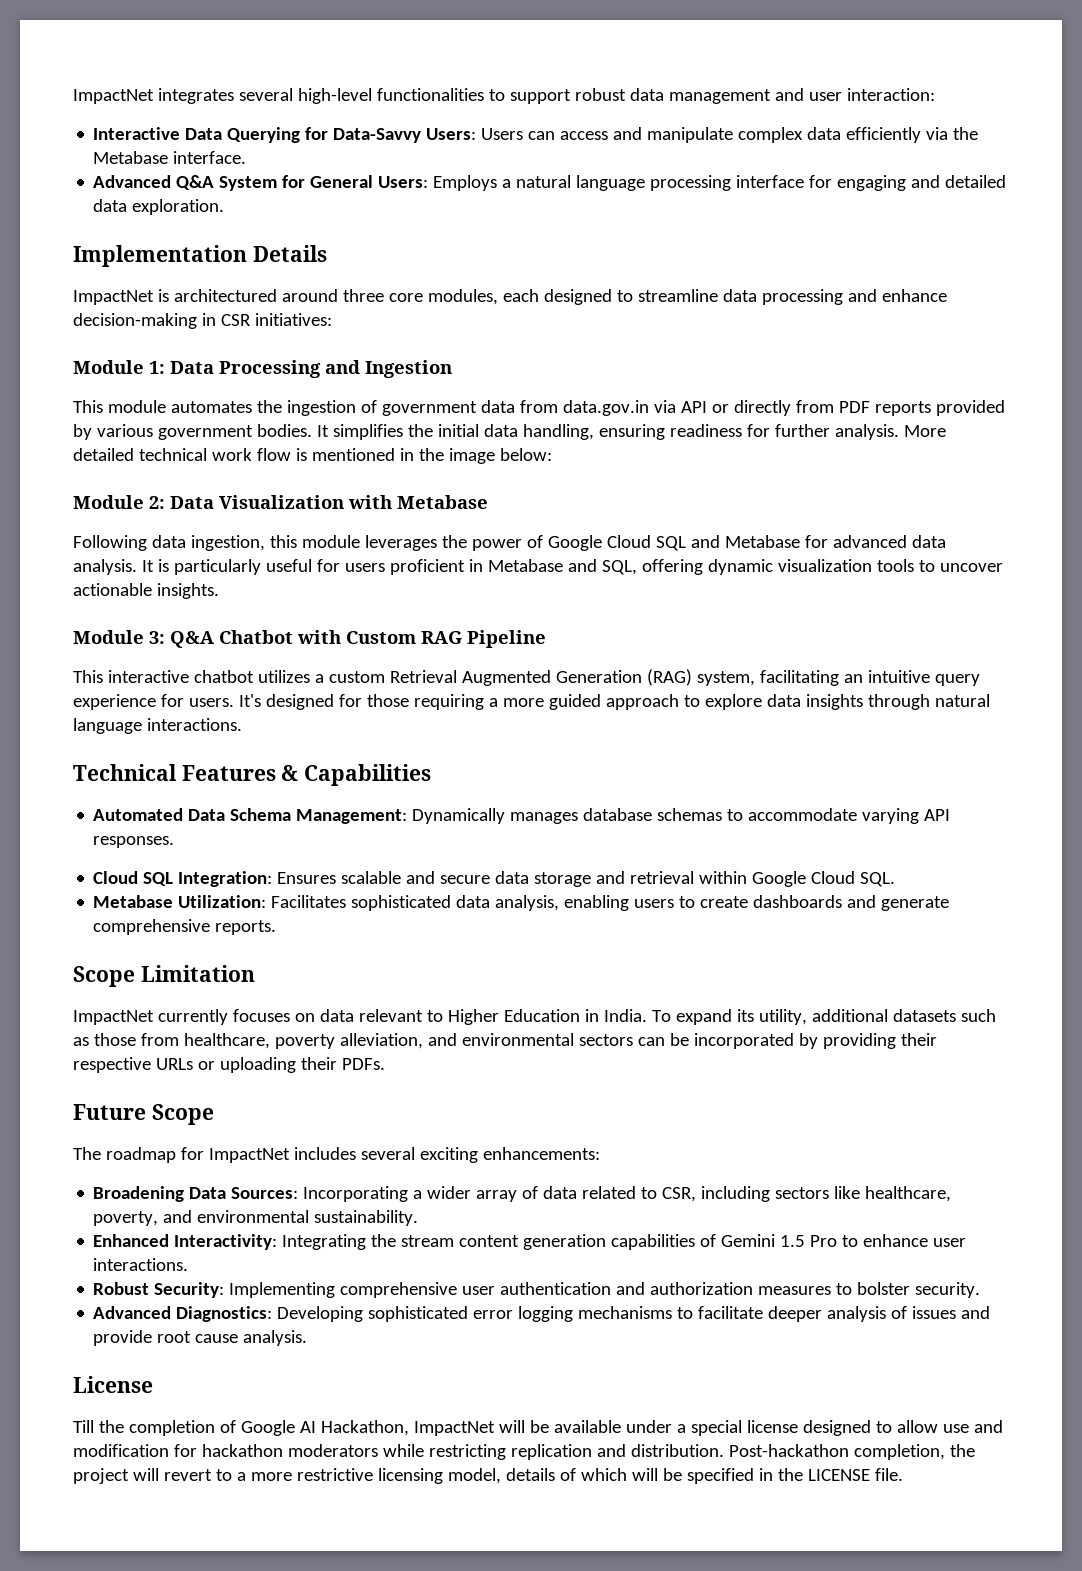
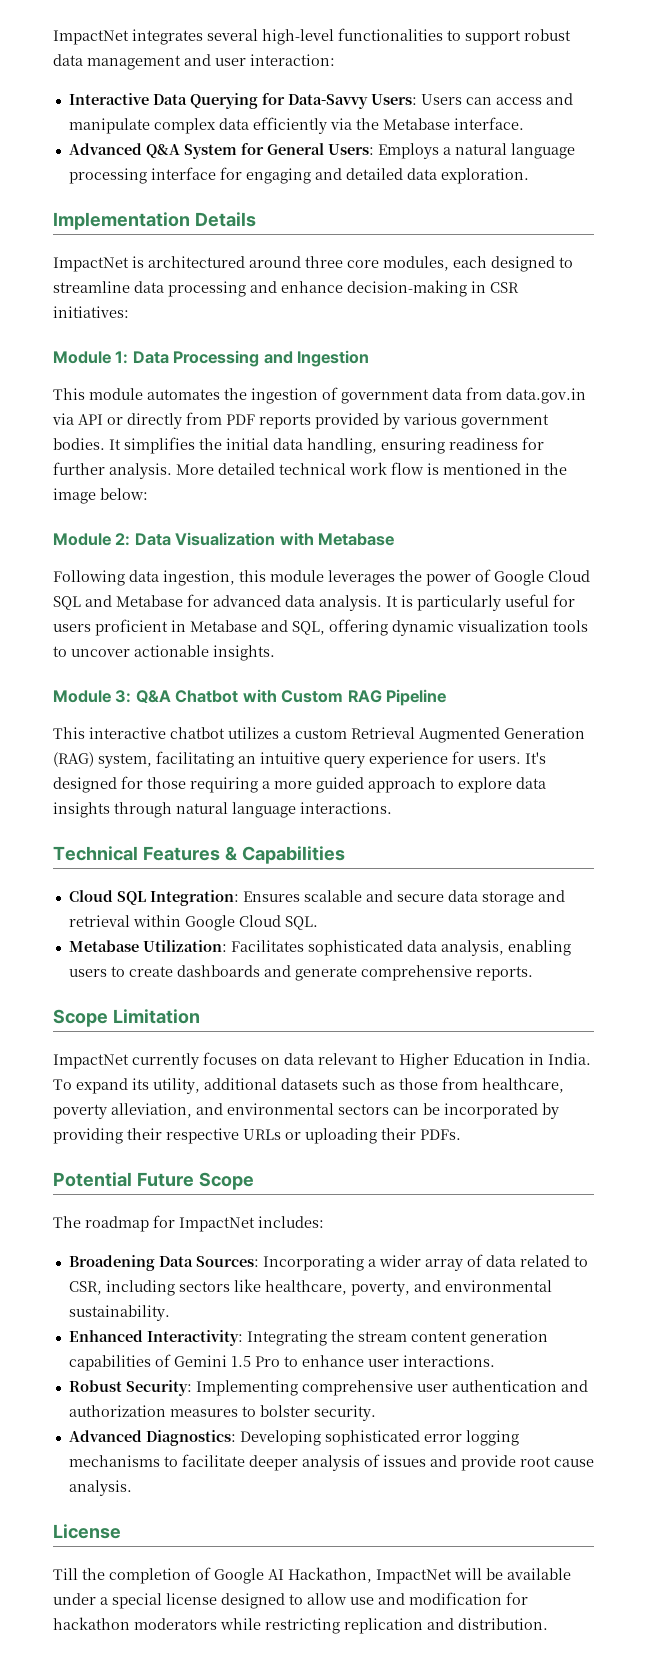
[93,808,951,824] [93,836,175,848] // Automated Data Schema Management: Dynamically manages database schemas to accommodate varying API responses. -> (345, 855) none
(385, 1064) none -> [53,1172,132,1187] Potential
[293,1147,600,1163] includes several exciting enhancements: -> [258,1216,324,1228] includes:
[728,1444,975,1460] [73,1468,903,1484] Post-hackathon completion, the project will revert to a more restrictive licensing model, details of which will be specified in the LICENSE file. -> (548, 1624) none

